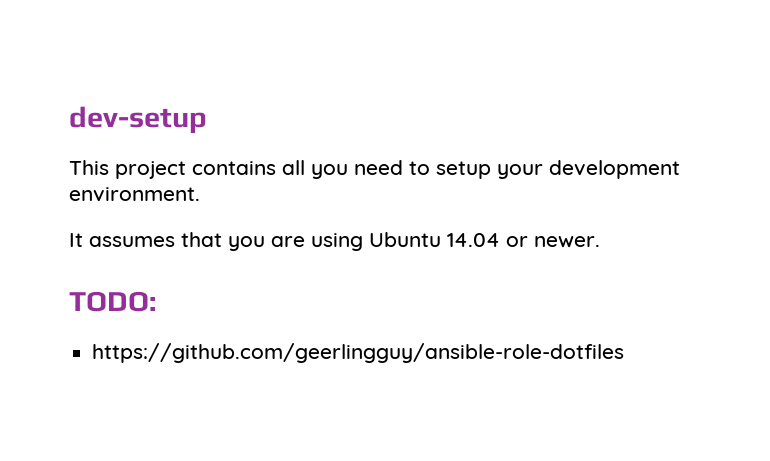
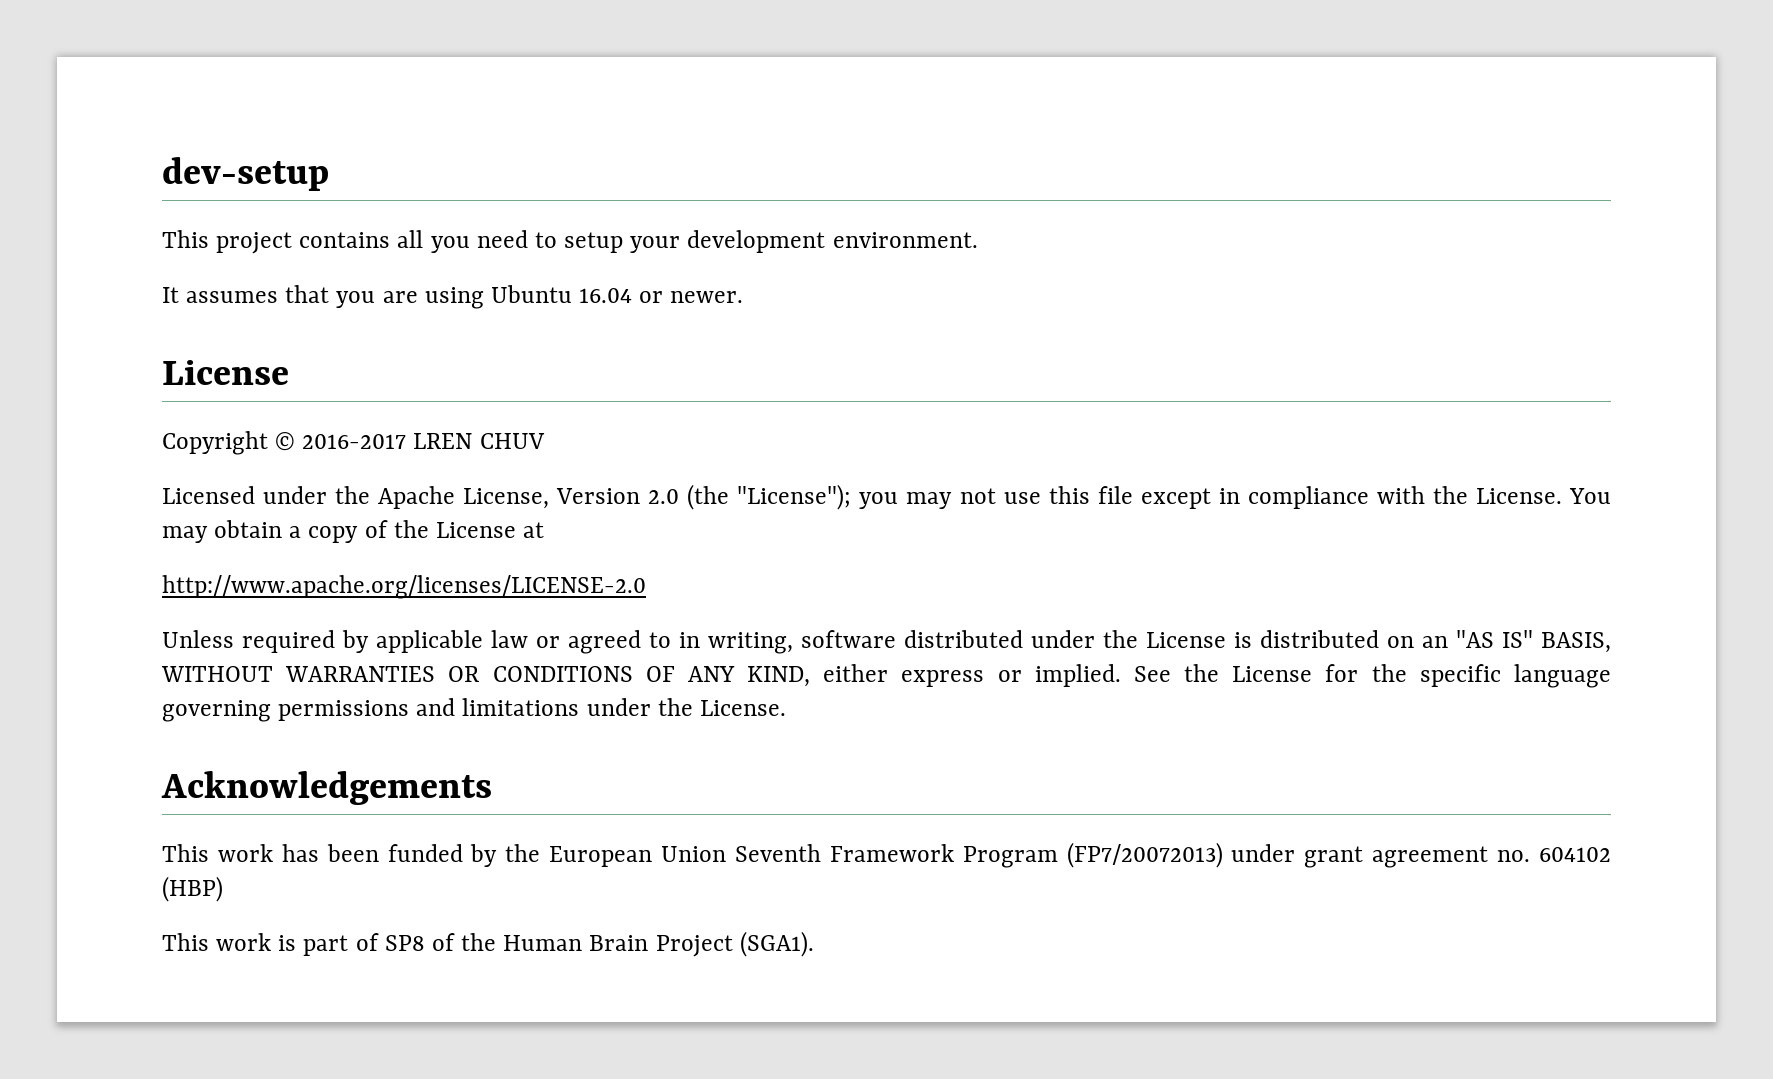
[447,233,500,247] 14.04 -> [579,288,633,303] 16.04
[69,291,156,312] [92,343,625,363] TODO: // https://github.com/geerlingguy/ansible-role-dotfiles -> [162,360,289,385] [162,431,545,455] [162,484,1611,510] [162,520,545,543] [162,575,646,599] [162,630,1611,654] [161,664,1611,688] [162,698,786,722] [161,771,492,805] [162,842,1612,868] [162,876,223,902] [162,931,814,957] License // Copyright © 2016-2017 LREN CHUV // Licensed under the Apache License, Version 2.0 (the "License"); you may not use this file except in compliance with the License. You may obtain a copy of the License at // http://www.apache.org/licenses/LICENSE-2.0 // Unless required by applicable law or agreed to in writing, software distributed under the License is distributed on an "AS IS" BASIS, WITHOUT WARRANTIES OR CONDITIONS OF ANY KIND, either express or implied. See the License for the specific language governing permissions and limitations under the License. // Acknowledgements // This work has been funded by the European Union Seventh Framework Program (FP7/20072013) under grant agreement no. 604102 (HBP) // This work is part of SP8 of the Human Brain Project (SGA1).

